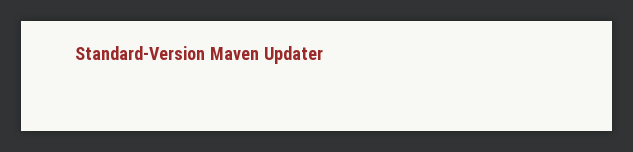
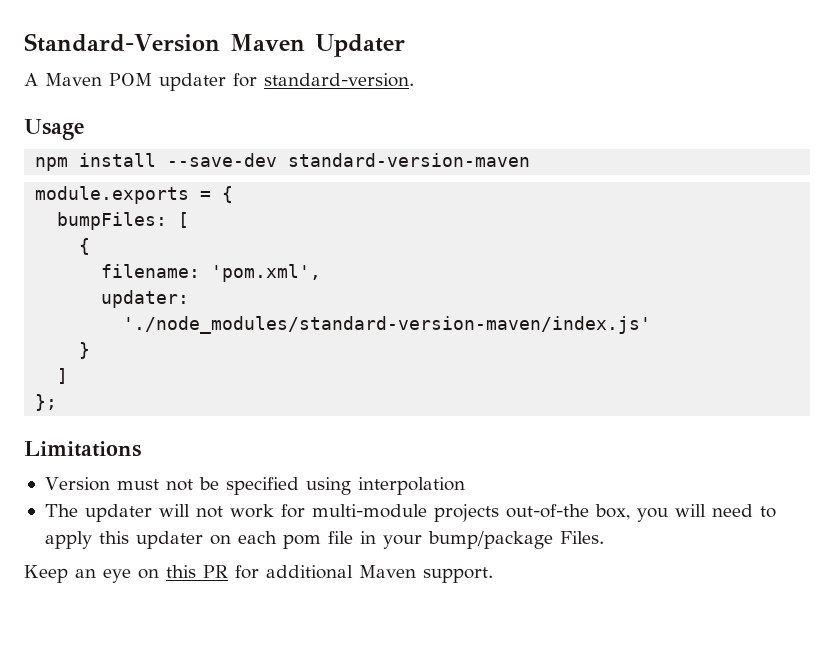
(323, 55) none -> [24,73,414,91] [24,119,85,140] [35,153,531,171] [35,186,234,204] [57,212,190,230] [79,238,91,255] [101,264,322,282] [101,290,190,308] [123,316,652,334] [79,342,91,359] [57,368,69,384] [35,394,58,411] [24,441,141,457] [44,477,465,495] [44,504,776,522] [44,531,604,549] [24,565,493,583] // A Maven POM updater for standard-version. // Usage // npm install --save-dev standard-version-maven // module.exports = { // bumpFiles: [ // { // filename: 'pom.xml', // updater: // './node_modules/standard-version-maven/index.js' // } // ] // }; // Limitations // Version must not be specified using interpolation // The updater will not work for multi-module projects out-of-the box, you will need to apply this updater on each pom file in your bump/package Files. // Keep an eye on this PR for additional Maven support.

